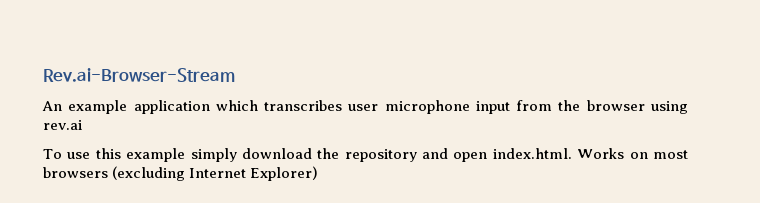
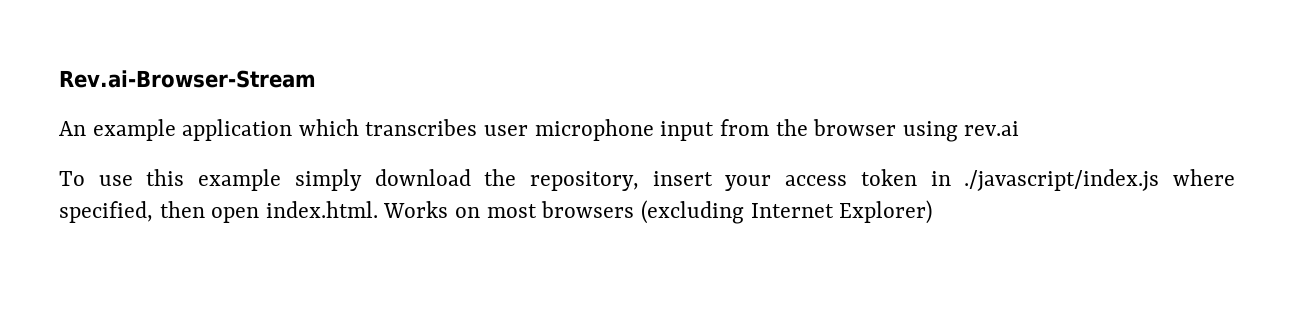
[344,148,449,162] repository and -> [530,169,1236,191] [59,201,205,223] repository, insert your access token in ./javascript/index.js where specified, then

